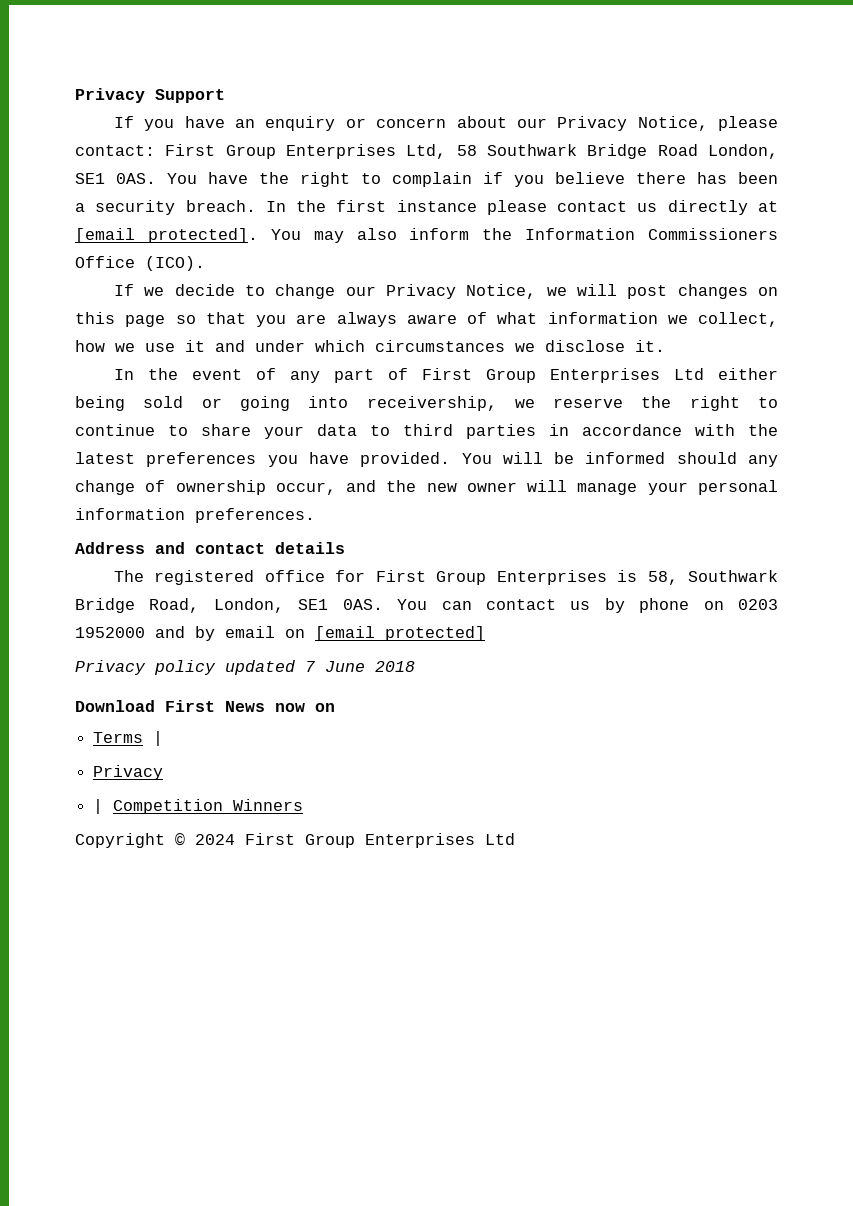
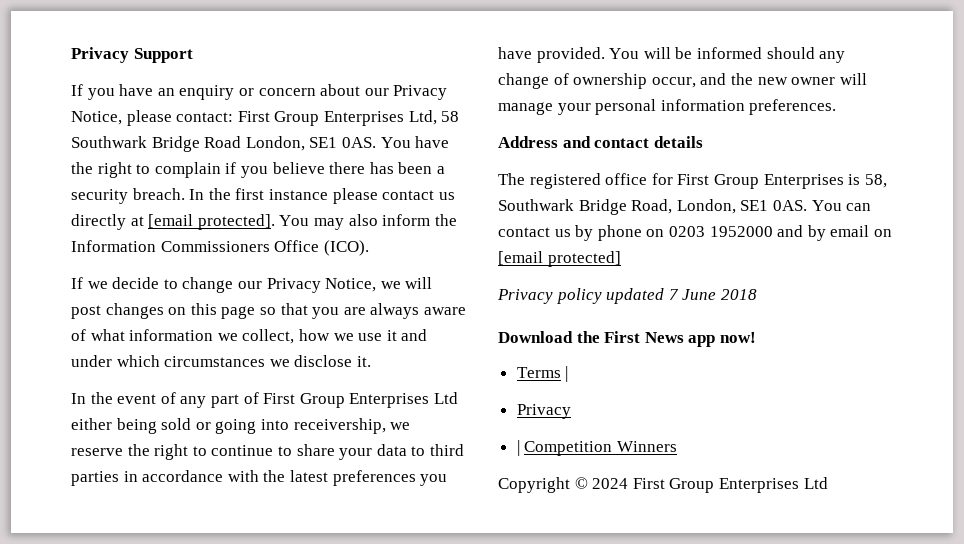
(155, 706) none -> [576,331,600,343] the
[275,703,335,712] now on -> [688,332,756,347] app now!

